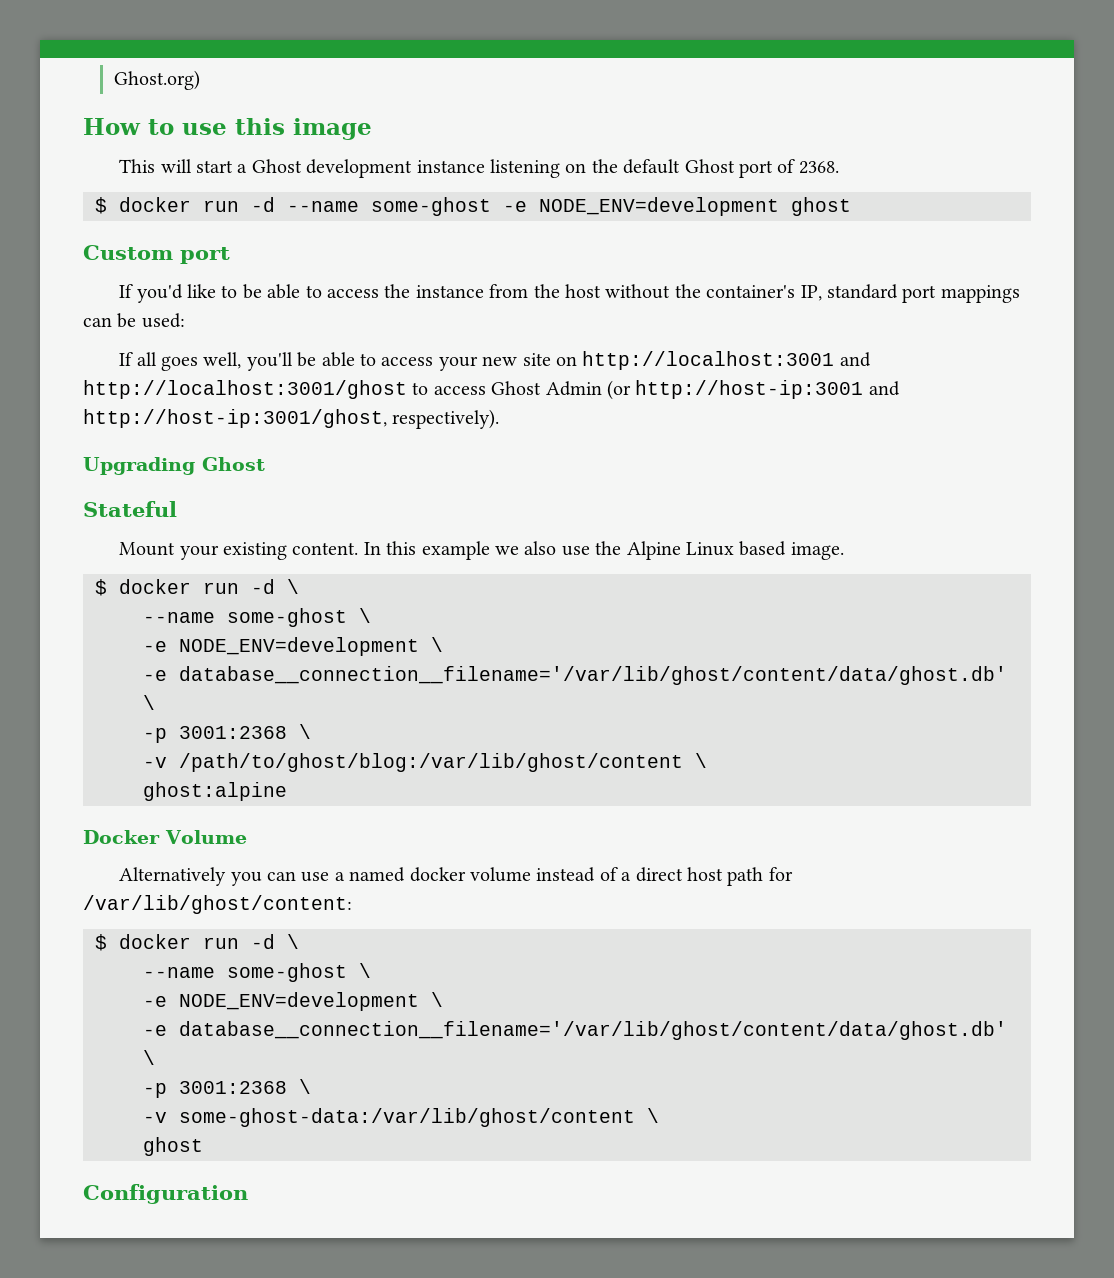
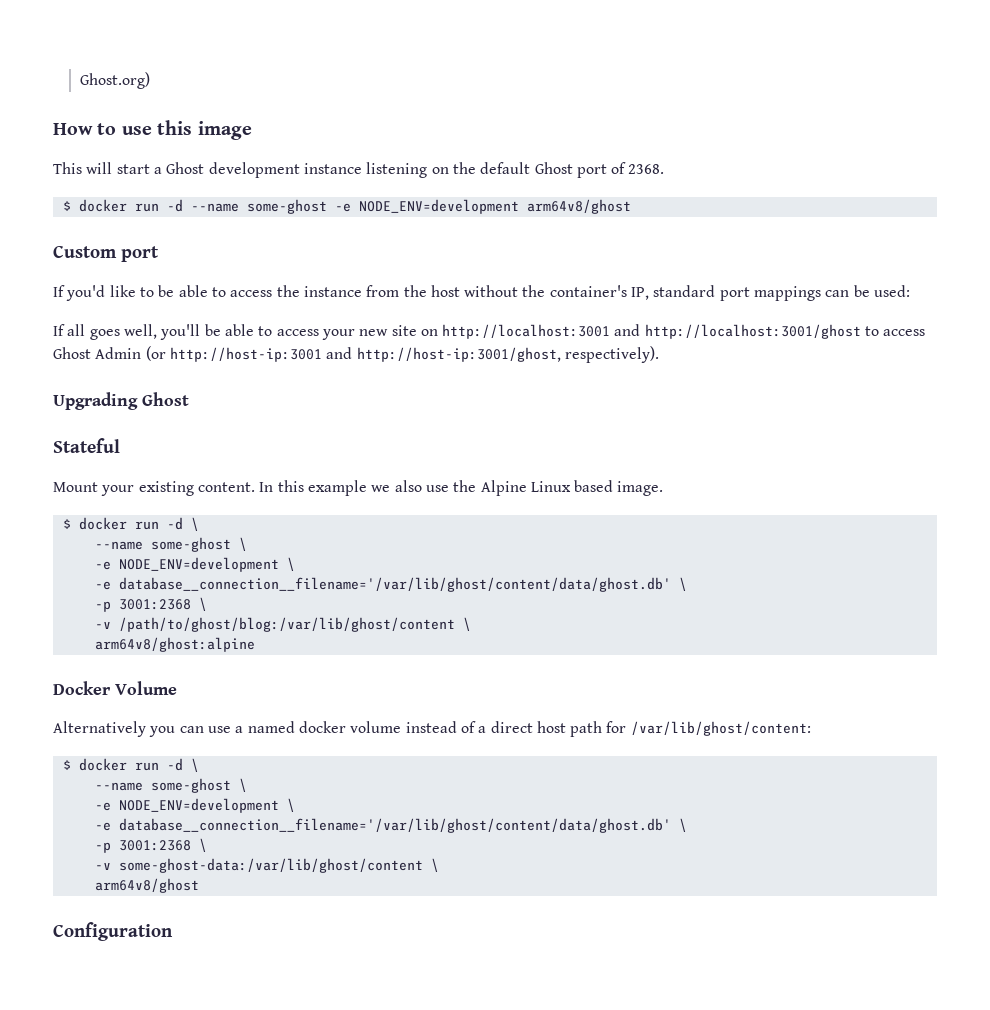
[791,197,851,216] ghost -> [526,199,631,214] arm64v8/ghost
[143,782,287,801] ghost:alpine -> [94,637,255,652] arm64v8/ghost:alpine
[143,1137,203,1156] ghost -> [94,878,199,893] arm64v8/ghost

